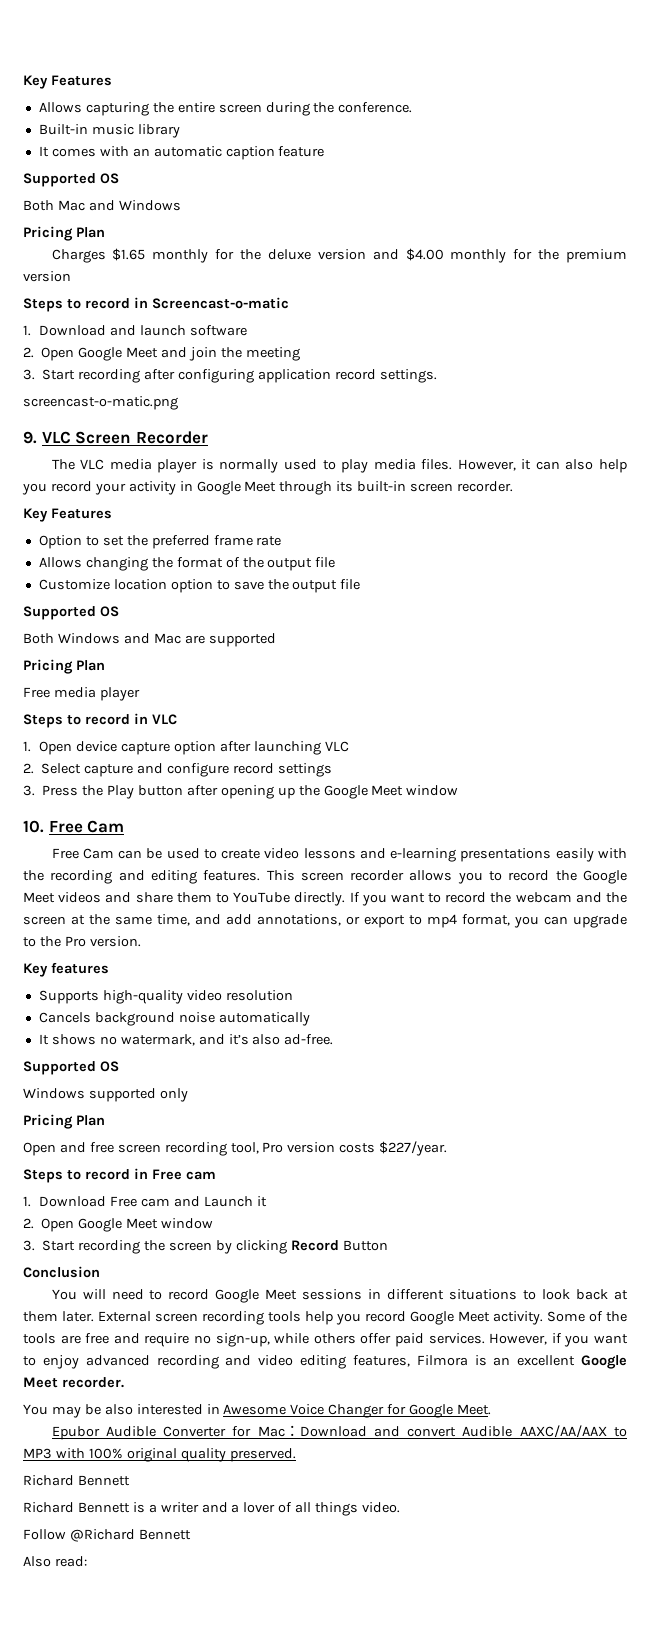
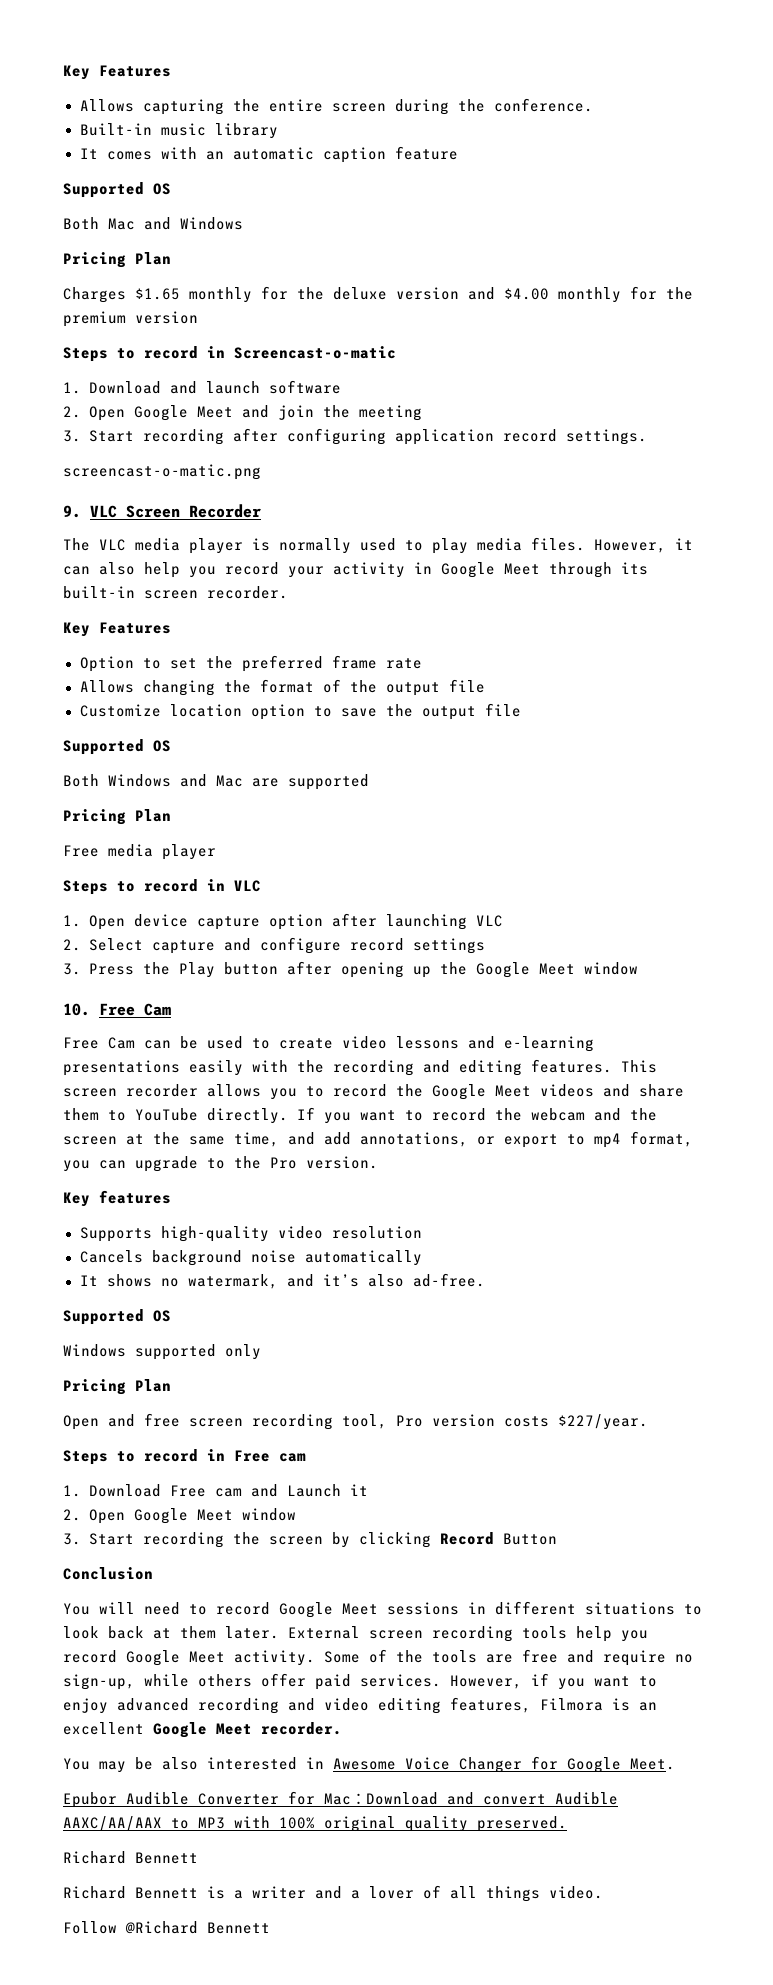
[23,1556,87,1567] // Also read: -> (270, 1928) none

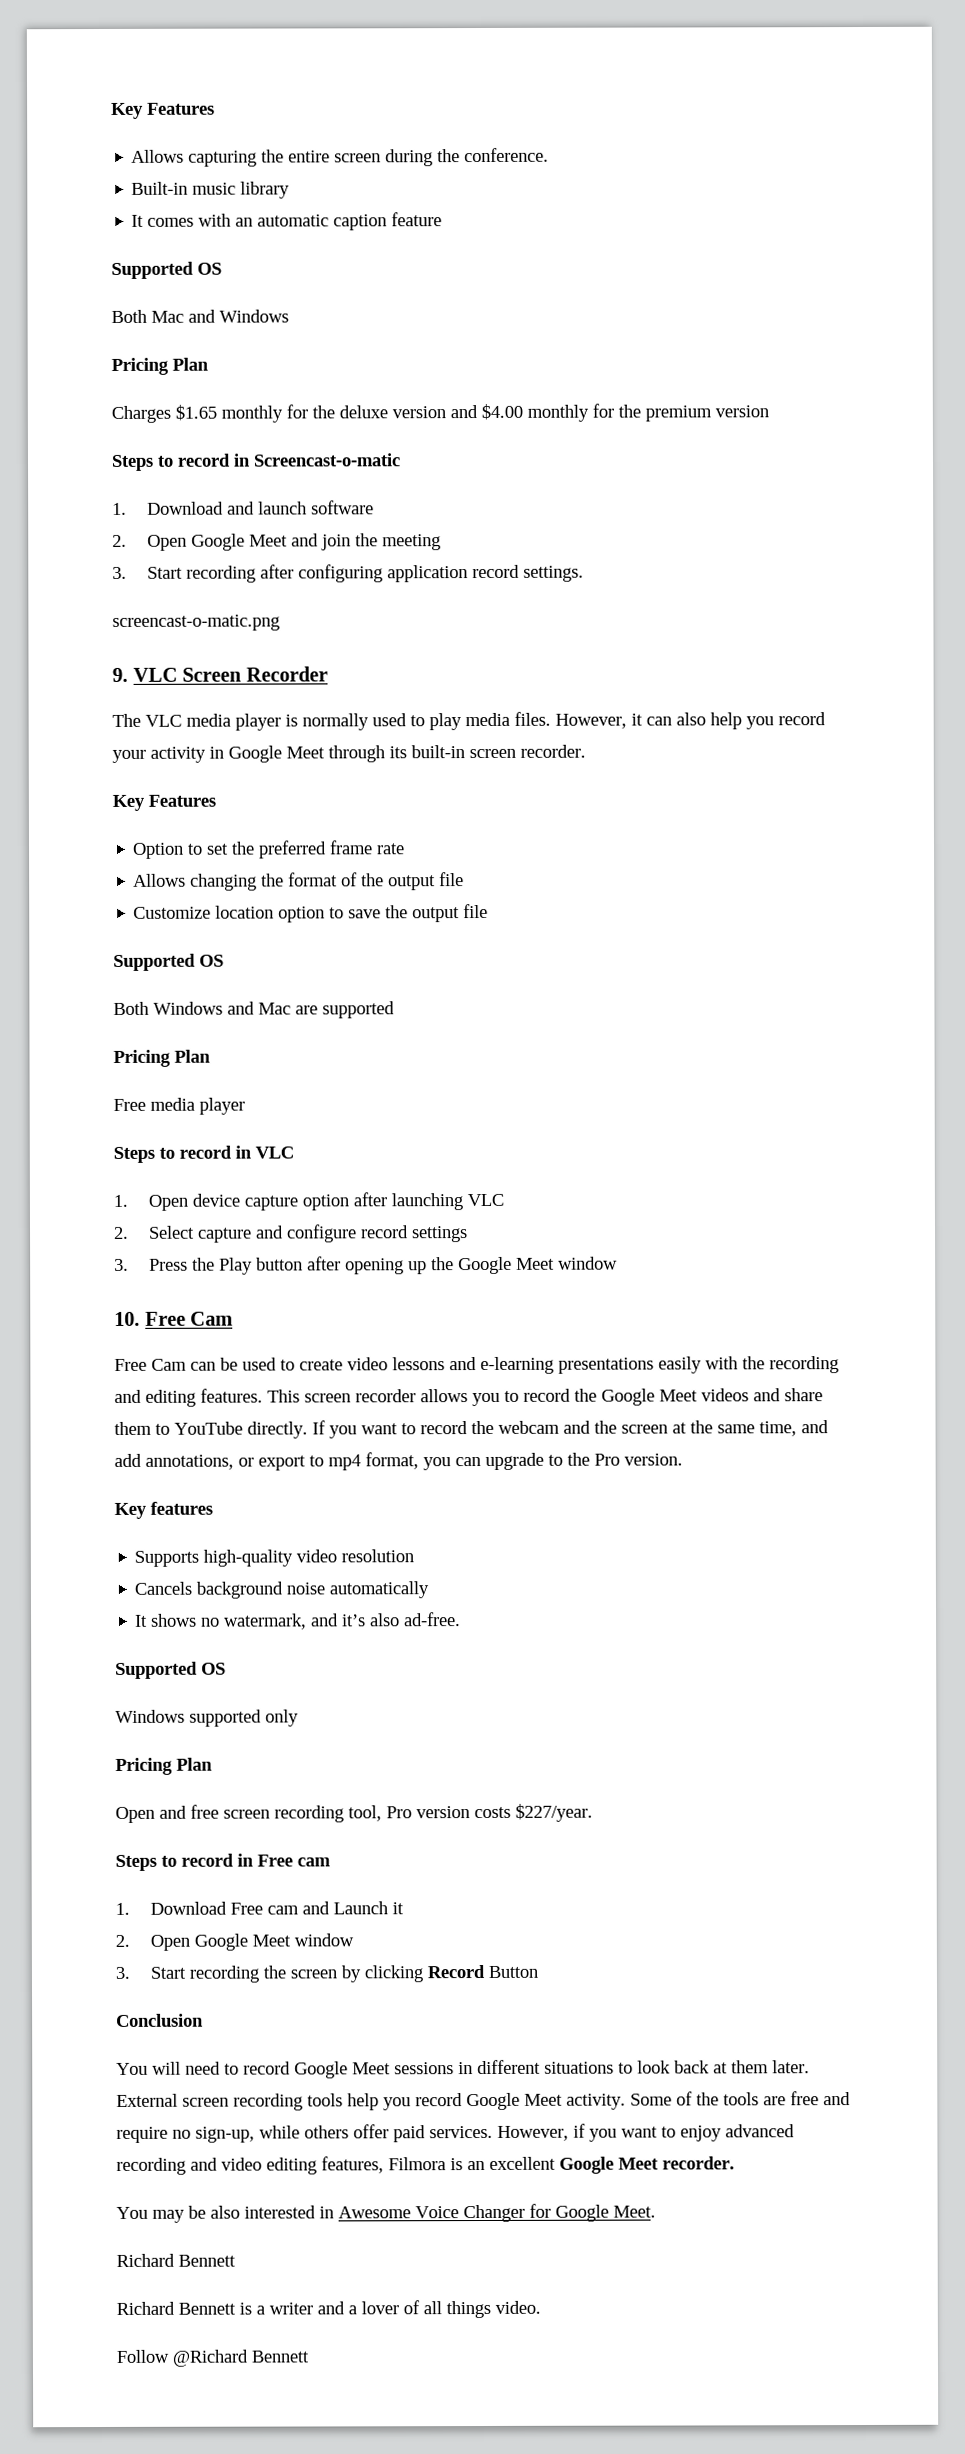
[63,1791,618,1808] [63,1816,567,1832] // Epubor Audible Converter for Mac：Download and convert Audible AAXC/AA/AAX to MP3 with 100% original quality preserved. -> (656, 2211) none

